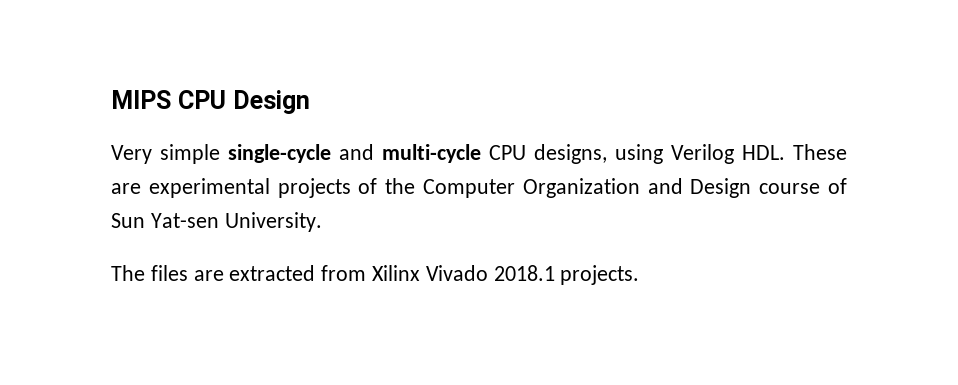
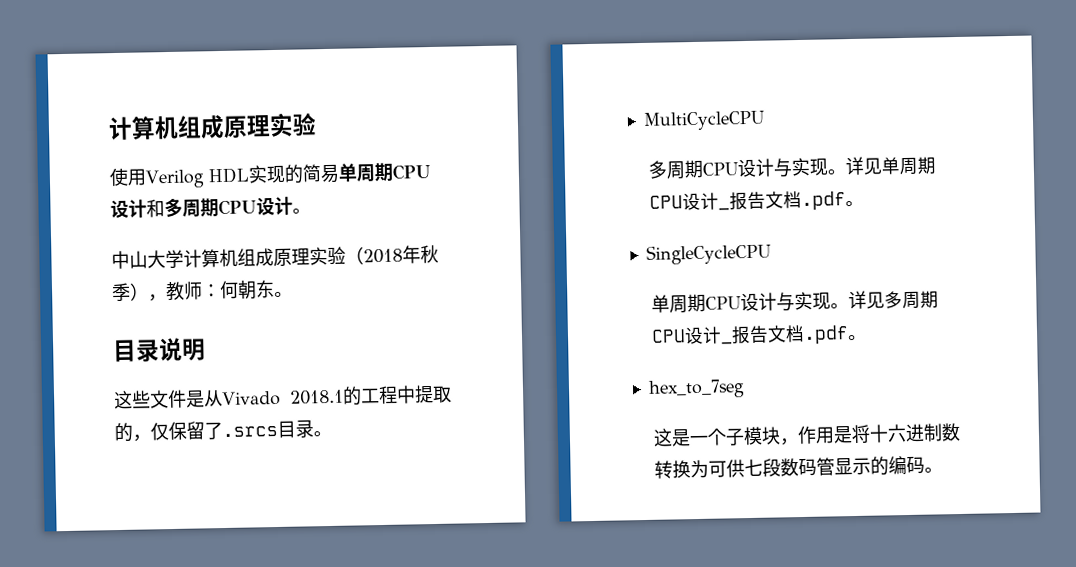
[111,90,310,114] [111,144,847,164] [111,178,847,198] [111,212,322,232] [111,265,640,285] MIPS CPU Design // Very simple single-cycle and multi-cycle CPU designs, using Verilog HDL. These are experimental projects of the Computer Organization and Design course of Sun Yat-sen University. // The files are extracted from Xilinx Vivado 2018.1 projects. -> [108,112,317,141] [109,162,431,189] [110,196,311,219] [111,244,439,270] [111,280,293,302] [112,337,206,363] [113,385,452,410] [114,419,332,443] [642,110,766,131] [648,156,937,180] [649,190,865,211] [645,243,772,265] [651,290,940,314] [651,324,868,345] [647,379,745,399] [653,422,962,447] [654,456,944,479] 计算机组成原理实验 // 使用Verilog HDL实现的简易单周期CPU设计和多周期CPU设计。 // 中山大学计算机组成原理实验（2018年秋季），教师：何朝东。 // 目录说明 // 这些文件是从Vivado 2018.1的工程中提取的，仅保留了.srcs目录。 // MultiCycleCPU // 多周期CPU设计与实现。详见单周期CPU设计_报告文档.pdf。 // SingleCycleCPU // 单周期CPU设计与实现。详见多周期CPU设计_报告文档.pdf。 // hex_to_7seg // 这是一个子模块，作用是将十六进制数转换为可供七段数码管显示的编码。

